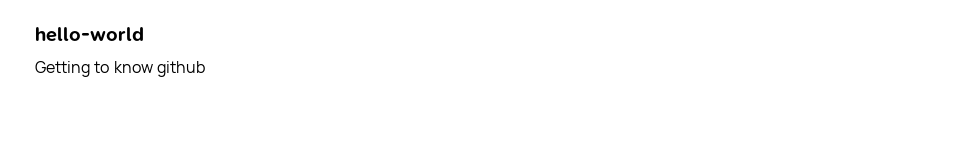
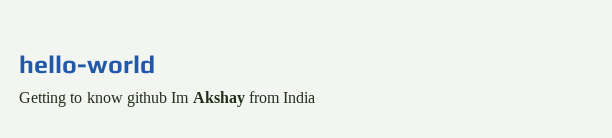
(205, 69) none -> [171,91,316,107] Im Akshay from India

